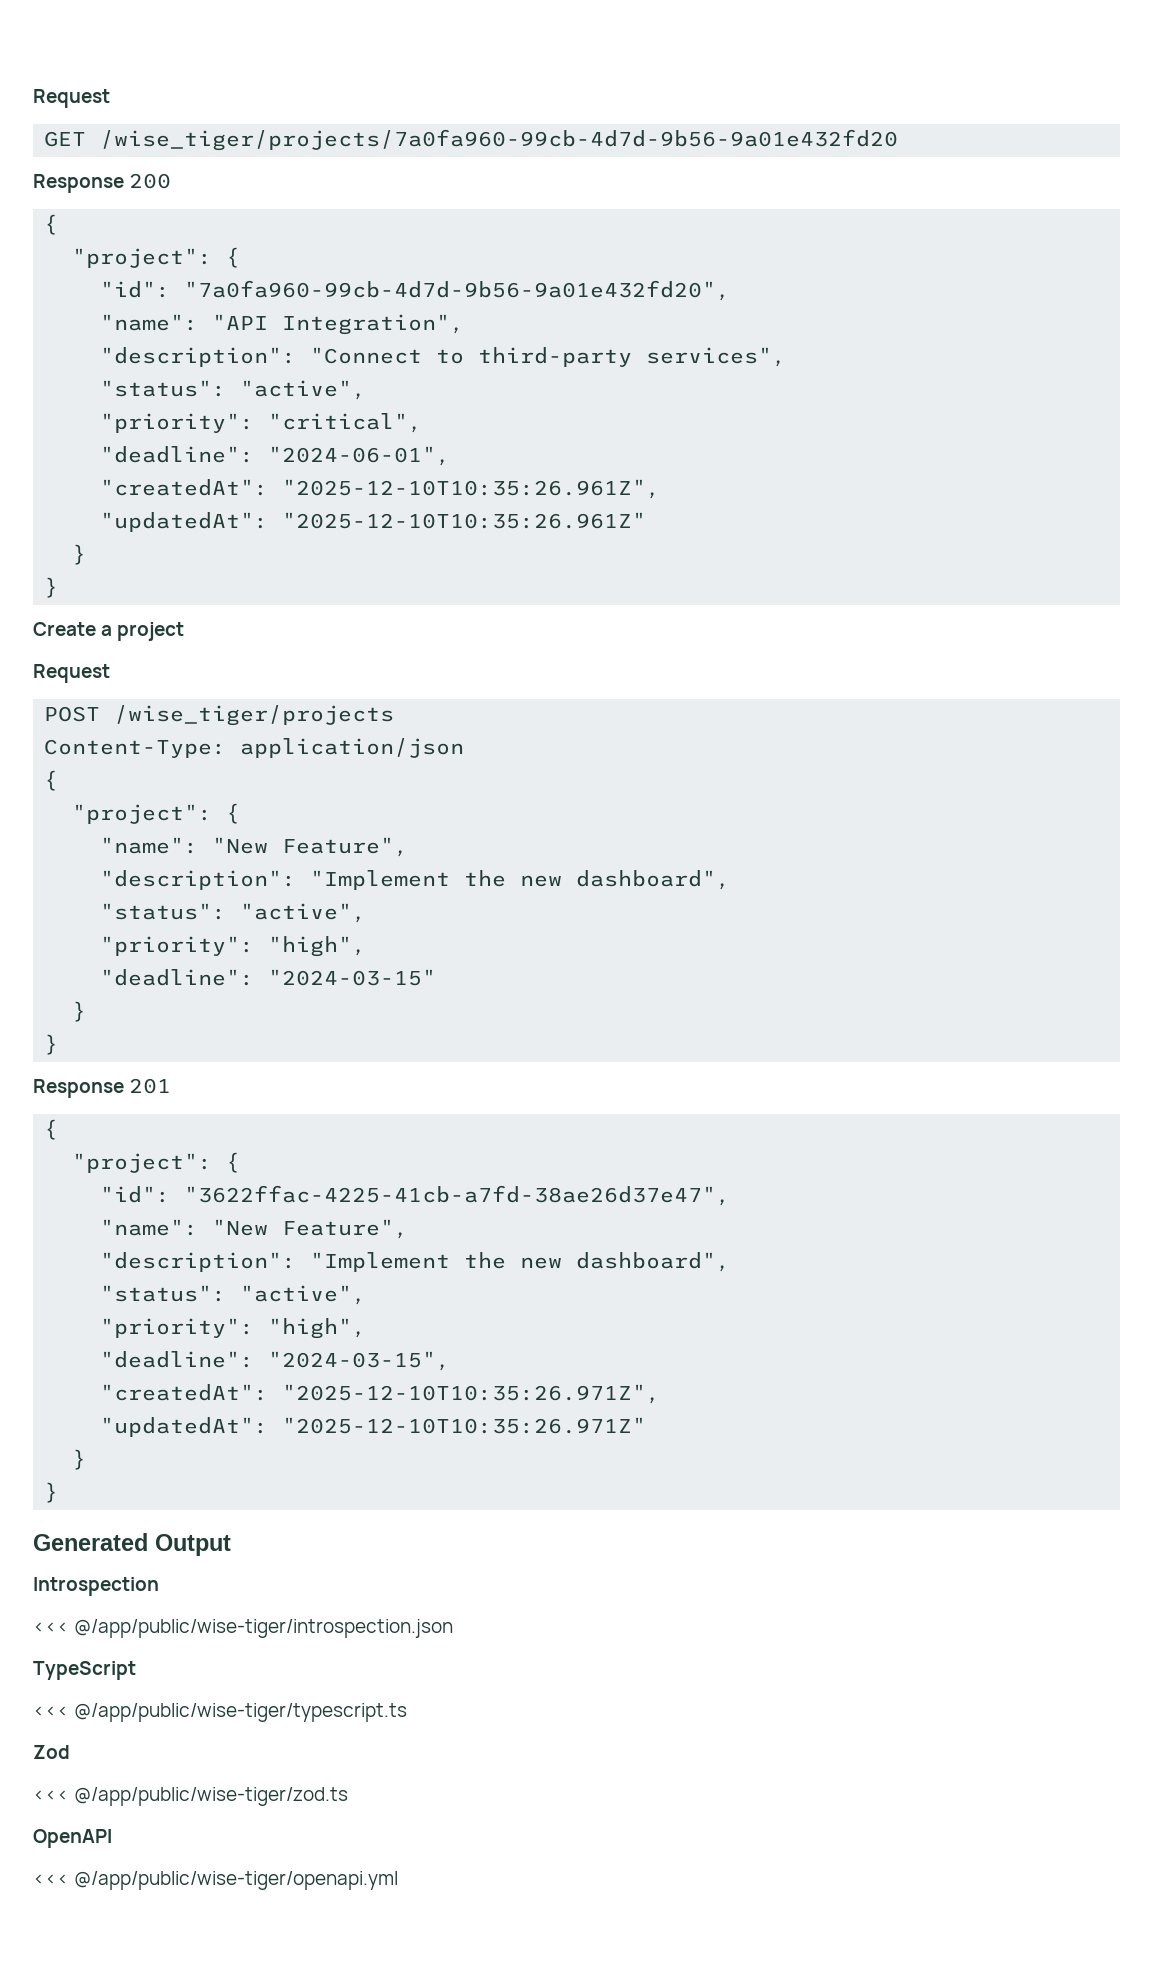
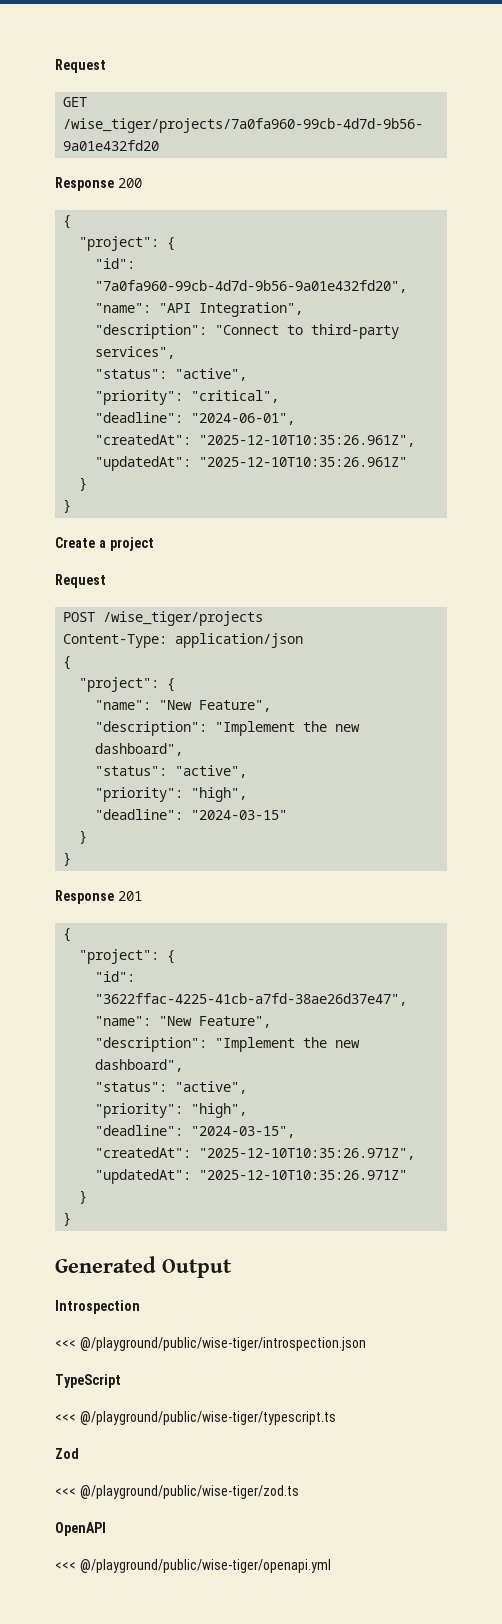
[74,1619,454,1638] @/app/public/wise-tiger/introspection.json -> [79,1337,366,1351] @/playground/public/wise-tiger/introspection.json
[74,1703,408,1722] @/app/public/wise-tiger/typescript.ts -> [79,1411,336,1425] @/playground/public/wise-tiger/typescript.ts
[74,1787,349,1806] @/app/public/wise-tiger/zod.ts -> [79,1485,299,1499] @/playground/public/wise-tiger/zod.ts
[74,1871,399,1890] @/app/public/wise-tiger/openapi.yml -> [79,1559,331,1573] @/playground/public/wise-tiger/openapi.yml

